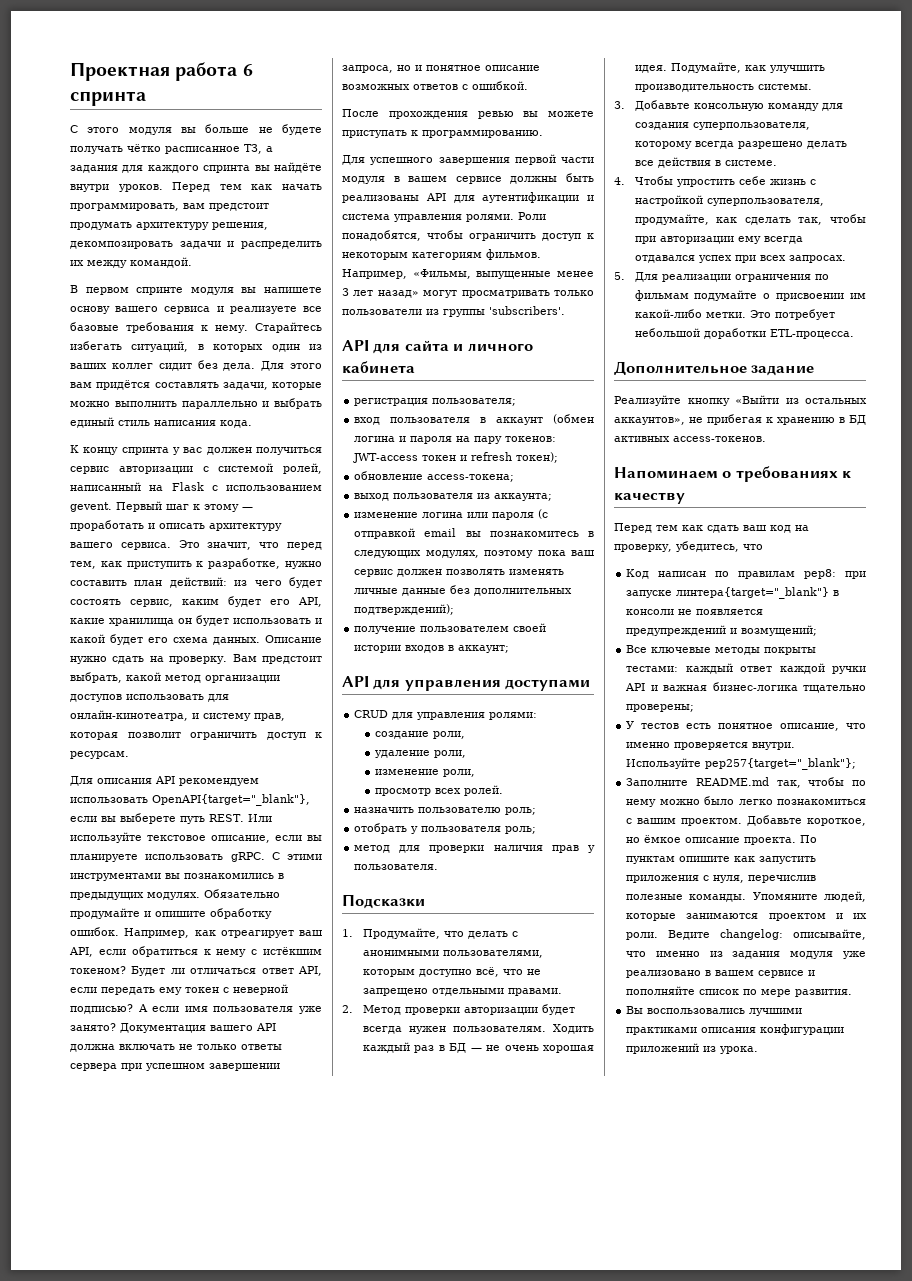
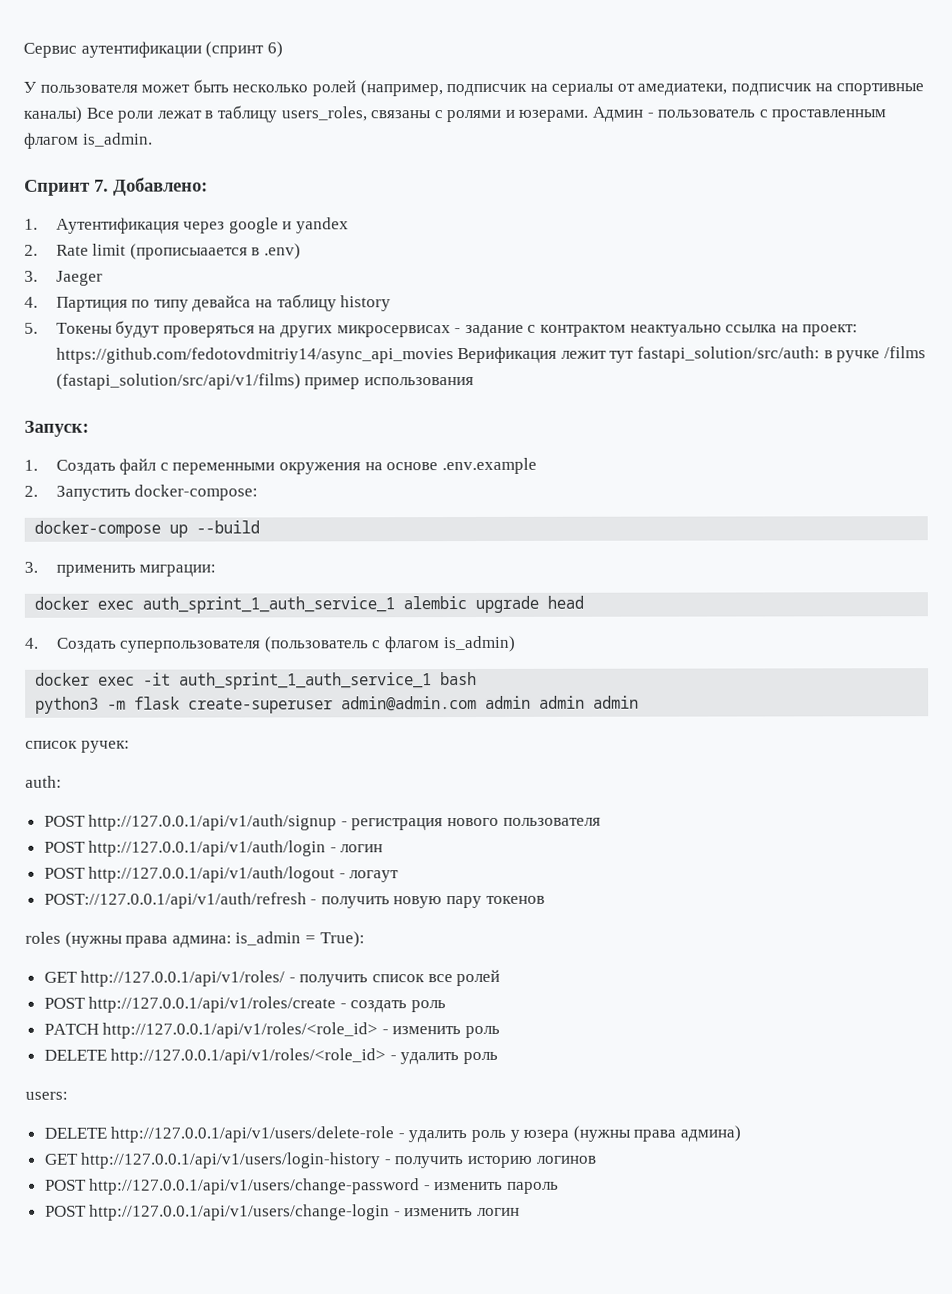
[70,62,253,81] [70,91,146,106] [70,124,322,135] [70,144,273,154] [70,162,322,173] [70,182,322,192] [70,203,269,211] [70,222,268,230] [70,241,322,249] [70,257,192,268] [70,285,322,295] [70,306,322,314] [70,322,322,333] [70,341,322,352] [70,360,322,371] [70,380,322,390] [70,398,322,409] [70,417,252,428] [70,445,322,455] [70,463,322,474] [70,482,322,491] [70,501,253,512] [70,520,282,531] [70,540,322,550] [70,558,322,569] [70,577,322,588] [70,596,322,607] [70,615,322,626] [70,634,322,645] [70,654,322,664] [70,672,280,683] [70,694,229,702] [70,710,285,721] [70,732,322,740] [70,751,129,759] [70,776,259,786] [70,794,310,806] [70,813,272,824] [70,832,322,843] [70,852,322,862] [70,873,284,881] [70,889,280,900] [70,908,272,919] [70,927,322,938] [69,946,322,957] [70,966,322,976] [70,984,288,995] [70,1004,322,1014] [70,1023,276,1033] [70,1044,282,1052] [70,1063,280,1071] [342,65,540,73] [342,81,528,90] [342,109,594,119] [342,130,543,138] [342,154,594,165] [342,173,594,184] [342,192,594,203] [342,212,546,222] [342,230,594,241] [342,249,541,260] [342,269,594,279] [342,288,594,298] [342,306,565,317] [342,340,533,354] [342,361,415,373] [354,398,517,406] [354,414,594,425] [354,436,557,444] [353,452,559,463] [354,471,515,482] [354,493,553,501] [354,509,549,520] [354,528,594,539] [354,550,594,558] [354,569,565,577] [354,585,573,596] [354,604,455,615] [354,623,547,634] [354,645,510,653] [342,676,591,691] [354,710,538,720] [374,731,465,739] [374,750,466,758] [374,769,475,777] [374,785,503,796] [354,807,537,815] [354,823,537,834] [354,845,595,853] [354,864,439,870] [342,894,425,909] [342,928,518,939] [362,950,543,958] [362,967,541,977] [362,988,562,996] [342,1004,575,1015] [362,1024,594,1034] [362,1042,594,1053] [634,62,825,73] [634,84,812,92] [614,100,843,111] [634,122,810,130] [634,141,847,149] [634,157,777,168] [614,176,816,187] [634,195,824,206] [634,214,866,225] [634,236,803,244] [634,255,846,263] [614,272,829,282] [634,290,866,301] [634,309,835,320] [634,328,854,339] [614,361,815,376] [614,395,867,406] [614,414,866,425] [614,436,766,442] [614,466,852,482] [614,492,685,504] [614,523,809,533] [614,541,763,552] [626,569,866,579] [626,587,840,599] [626,609,764,615] [626,625,818,636] [626,645,817,655] [626,663,866,674] [625,682,866,693] [626,704,695,712] [626,721,866,731] [626,742,796,750] [626,758,857,770] [626,777,866,788] [626,796,866,807] [626,815,866,826] [626,835,818,845] [626,856,817,864] [626,875,817,883] [626,891,866,902] [626,913,867,921] [626,929,866,940] [626,951,866,959] [626,970,816,978] [626,986,853,997] [626,1006,803,1016] [626,1024,845,1035] [626,1043,759,1054] Проектная работа 6 спринта // С этого модуля вы больше не будете получать чётко расписанное ТЗ, а задания для каждого спринта вы найдёте внутри уроков. Перед тем как начать программировать, вам предстоит продумать архитектуру решения, декомпозировать задачи и распределить их между командой. // В первом спринте модуля вы напишете основу вашего сервиса и реализуете все базовые требования к нему. Старайтесь избегать ситуаций, в которых один из ваших коллег сидит без дела. Для этого вам придётся составлять задачи, которые можно выполнить параллельно и выбрать единый стиль написания кода. // К концу спринта у вас должен получиться сервис авторизации с системой ролей, написанный на Flask с использованием gevent. Первый шаг к этому — проработать и описать архитектуру вашего сервиса. Это значит, что перед тем, как приступить к разработке, нужно составить план действий: из чего будет состоять сервис, каким будет его API, какие хранилища он будет использовать и какой будет его схема данных. Описание нужно сдать на проверку. Вам предстоит выбрать, какой метод организации доступов использовать для онлайн-кинотеатра, и систему прав, которая позволит ограничить доступ к ресурсам. // Для описания API рекомендуем использовать OpenAPI{target="_blank"}, если вы выберете путь REST. Или используйте текстовое описание, если вы планируете использовать gRPC. С этими инструментами вы познакомились в предыдущих модулях. Обязательно продумайте и опишите обработку ошибок. Например, как отреагирует ваш API, если обратиться к нему с истёкшим токеном? Будет ли отличаться ответ API, если передать ему токен с неверной подписью? А если имя пользователя уже занято? Документация вашего API должна включать не только ответы сервера при успешном завершении запроса, но и понятное описание возможных ответов с ошибкой. // После прохождения ревью вы можете приступать к программированию. // Для успешного завершения первой части модуля в вашем сервисе должны быть реализованы API для аутентификации и система управления ролями. Роли понадобятся, чтобы ограничить доступ к некоторым категориям фильмов. Например, «Фильмы, выпущенные менее 3 лет назад» могут просматривать только пользователи из группы 'subscribers'. // API для сайта и личного кабинета // регистрация пользователя; // вход пользователя в аккаунт (обмен логина и пароля на пару токенов: JWT-access токен и refresh токен); // обновление access-токена; // выход пользователя из аккаунта; // изменение логина или пароля (с отправкой email вы познакомитесь в следующих модулях, поэтому пока ваш сервис должен позволять изменять личные данные без дополнительных подтверждений); // получение пользователем своей истории входов в аккаунт; // API для управления доступами // CRUD для управления ролями: // создание роли, // удаление роли, // изменение роли, // просмотр всех ролей. // назначить пользователю роль; // отобрать у пользователя роль; // метод для проверки наличия прав у пользователя. // Подсказки // 1. Продумайте, что делать с анонимными пользователями, которым доступно всё, что не запрещено отдельными правами. // 2. Метод проверки авторизации будет всегда нужен пользователям. Ходить каждый раз в БД — не очень хорошая идея. Подумайте, как улучшить производительность системы. // 3. Добавьте консольную команду для создания суперпользователя, которому всегда разрешено делать все действия в системе. // 4. Чтобы упростить себе жизнь с настройкой суперпользователя, продумайте, как сделать так, чтобы при авторизации ему всегда отдавался успех при всех запросах. // 5. Для реализации ограничения по фильмам подумайте о присвоении им какой-либо метки. Это потребует небольшой доработки ETL-процесса. // Дополнительное задание // Реализуйте кнопку «Выйти из остальных аккаунтов», не прибегая к хранению в БД активных access-токенов. // Напоминаем о требованиях к качеству // Перед тем как сдать ваш код на проверку, убедитесь, что // Код написан по правилам pep8: при запуске линтера{target="_blank"} в консоли не появляется предупреждений и возмущений; // Все ключевые методы покрыты тестами: каждый ответ каждой ручки API и важная бизнес-логика тщательно проверены; // У тестов есть понятное описание, что именно проверяется внутри. Используйте pep257{target="_blank"}; // Заполните README.md так, чтобы по нему можно было легко познакомиться с вашим проектом. Добавьте короткое, но ёмкое описание проекта. По пунктам опишите как запустить приложения с нуля, перечислив полезные команды. Упомяните людей, которые занимаются проектом и их роли. Ведите changelog: описывайте, что именно из задания модуля уже реализовано в вашем сервисе и пополняйте список по мере развития. // Вы воспользовались лучшими практиками описания конфигурации приложений из урока. -> [23,41,283,58] [23,79,925,97] [23,105,887,123] [24,132,153,149] [24,177,208,196] [24,217,350,234] [24,243,302,260] [24,270,103,286] [24,294,392,312] [24,320,859,338] [55,346,926,364] [55,373,474,390] [24,420,89,437] [24,457,537,475] [24,484,259,501] [34,520,261,538] [24,561,217,577] [34,595,585,614] [24,635,516,653] [35,671,478,690] [35,695,640,714] [25,740,130,753] [25,775,62,788] [43,814,601,831] [43,840,384,857] [43,866,400,883] [43,892,545,909] [25,931,365,948] [43,969,501,987] [43,996,447,1013] [43,1022,501,1039] [43,1048,499,1065] [25,1091,68,1100] [43,1125,742,1143] [43,1152,596,1169] [44,1178,560,1195] [44,1204,521,1221] Сервис аутентификации (спринт 6) // У пользователя может быть несколько ролей (например, подписчик на сериалы от амедиатеки, подписчик на спортивные каналы) Все роли лежат в таблицу users_roles, связаны с ролями и юзерами. Админ - пользователь с проставленным флагом is_admin. // Спринт 7. Добавлено: // 1. Аутентификация через google и yandex // 2. Rate limit (прописыаается в .env) // 3. Jaeger // 4. Партиция по типу девайса на таблицу history // 5. Токены будут проверяться на других микросервисах - задание с контрактом неактуально ссылка на проект: https://github.com/fedotovdmitriy14/async_api_movies Верификация лежит тут fastapi_solution/src/auth: в ручке /films (fastapi_solution/src/api/v1/films) пример использования // Запуск: // 1. Создать файл с переменными окружения на основе .env.example // 2. Запустить docker-compose: // docker-compose up --build // 3. применить миграции: // docker exec auth_sprint_1_auth_service_1 alembic upgrade head // 4. Создать суперпользователя (пользователь с флагом is_admin) // docker exec -it auth_sprint_1_auth_service_1 bash // python3 -m flask create-superuser admin@admin.com admin admin admin // список ручек: // auth: // POST http://127.0.0.1/api/v1/auth/signup - регистрация нового пользователя // POST http://127.0.0.1/api/v1/auth/login - логин // POST http://127.0.0.1/api/v1/auth/logout - логаут // POST://127.0.0.1/api/v1/auth/refresh - получить новую пару токенов // roles (нужны права админа: is_admin = True): // GET http://127.0.0.1/api/v1/roles/ - получить список все ролей // POST http://127.0.0.1/api/v1/roles/create - создать роль // PATCH http://127.0.0.1/api/v1/roles/<role_id> - изменить роль // DELETE http://127.0.0.1/api/v1/roles/<role_id> - удалить роль // users: // DELETE http://127.0.0.1/api/v1/users/delete-role - удалить роль у юзера (нужны права админа) // GET http://127.0.0.1/api/v1/users/login-history - получить историю логинов // POST http://127.0.0.1/api/v1/users/change-password - изменить пароль // POST http://127.0.0.1/api/v1/users/change-login - изменить логин

